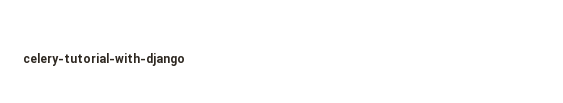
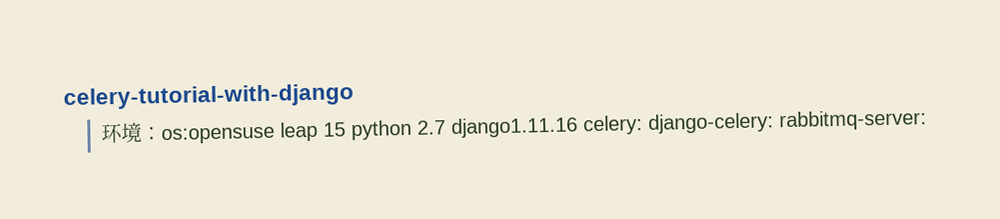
(185, 59) none -> [101,109,928,145] // 环境：os:opensuse leap 15 python 2.7 django1.11.16 celery: django-celery: rabbitmq-server:

